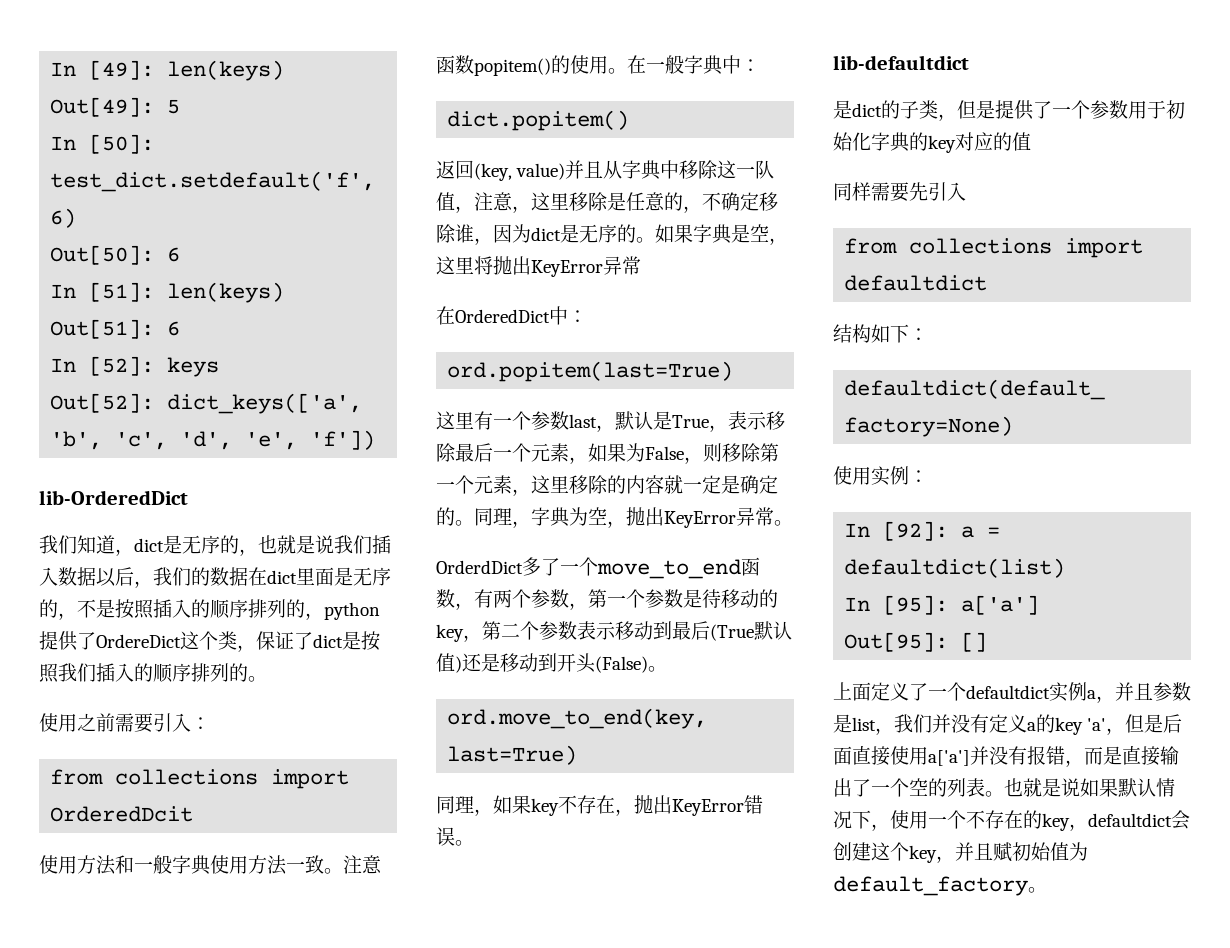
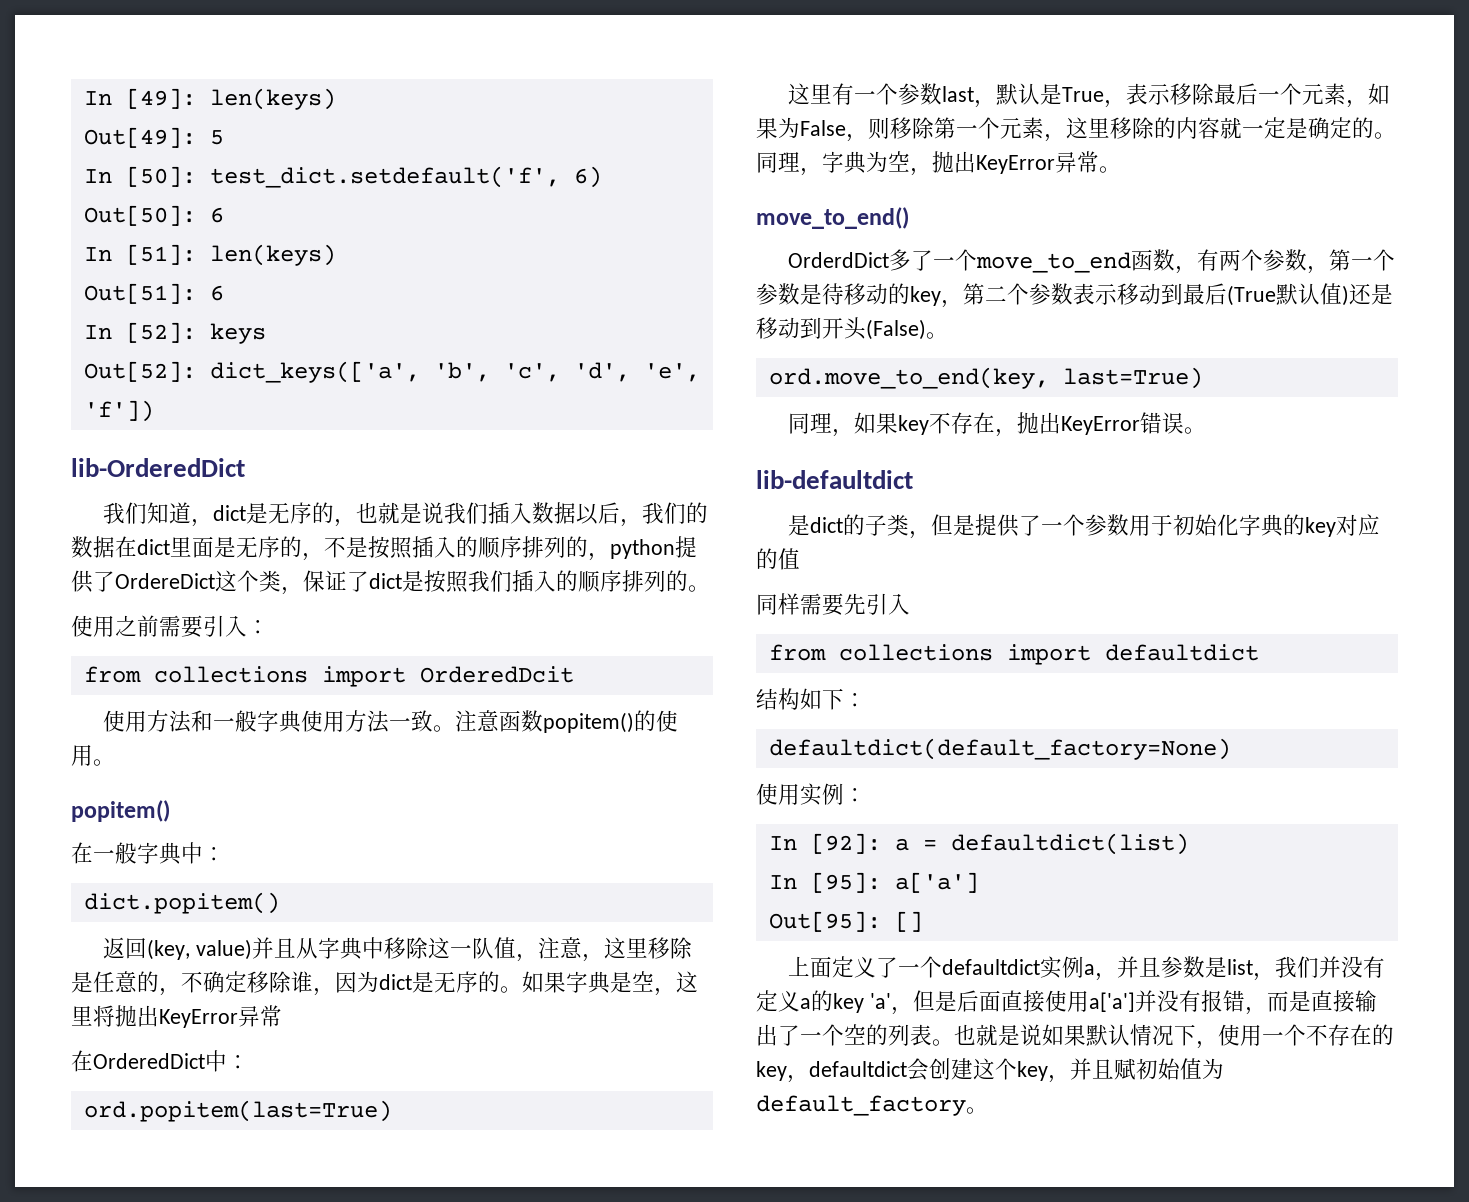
(627, 71) none -> [71,800,170,822] // popitem() //
(793, 523) none -> [756,207,909,229] // move_to_end()

